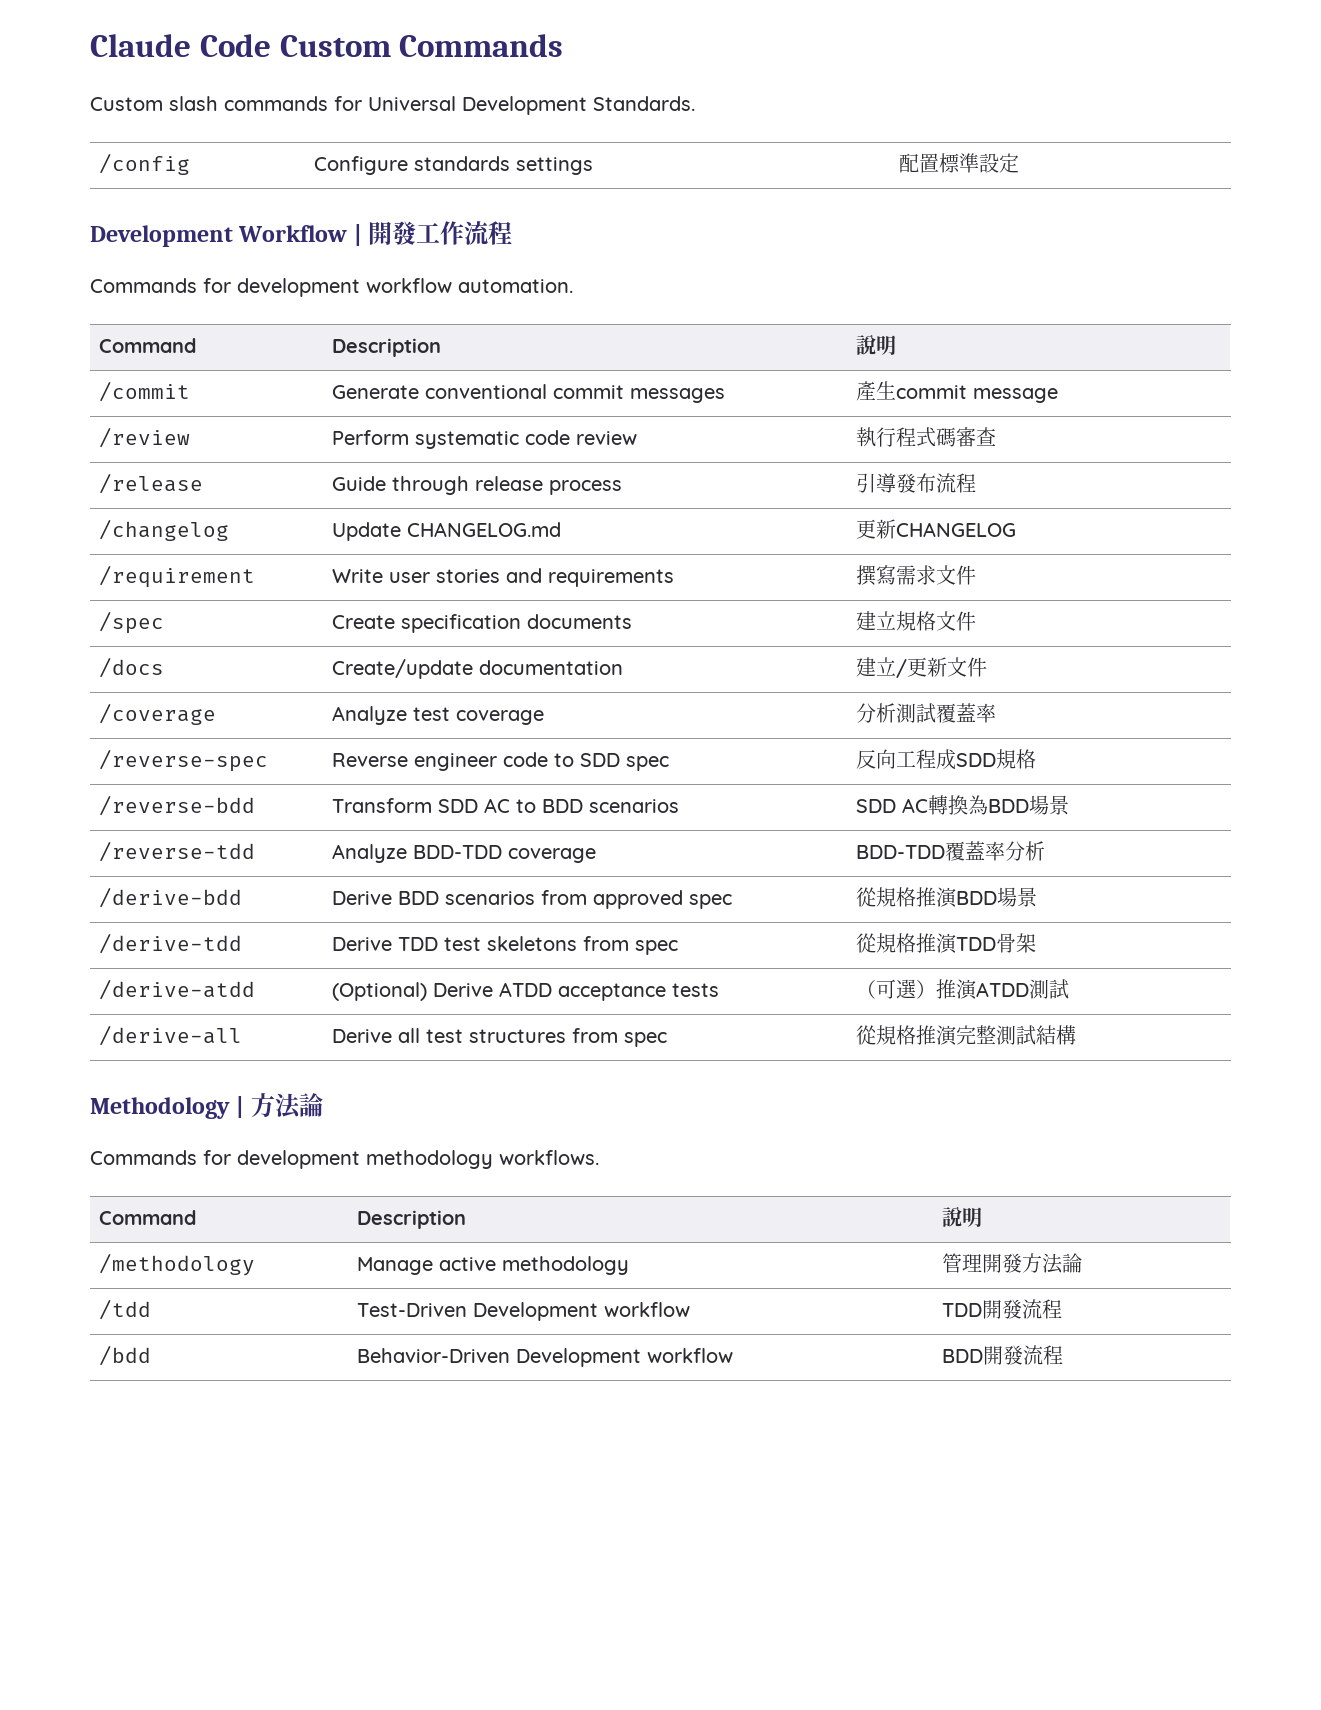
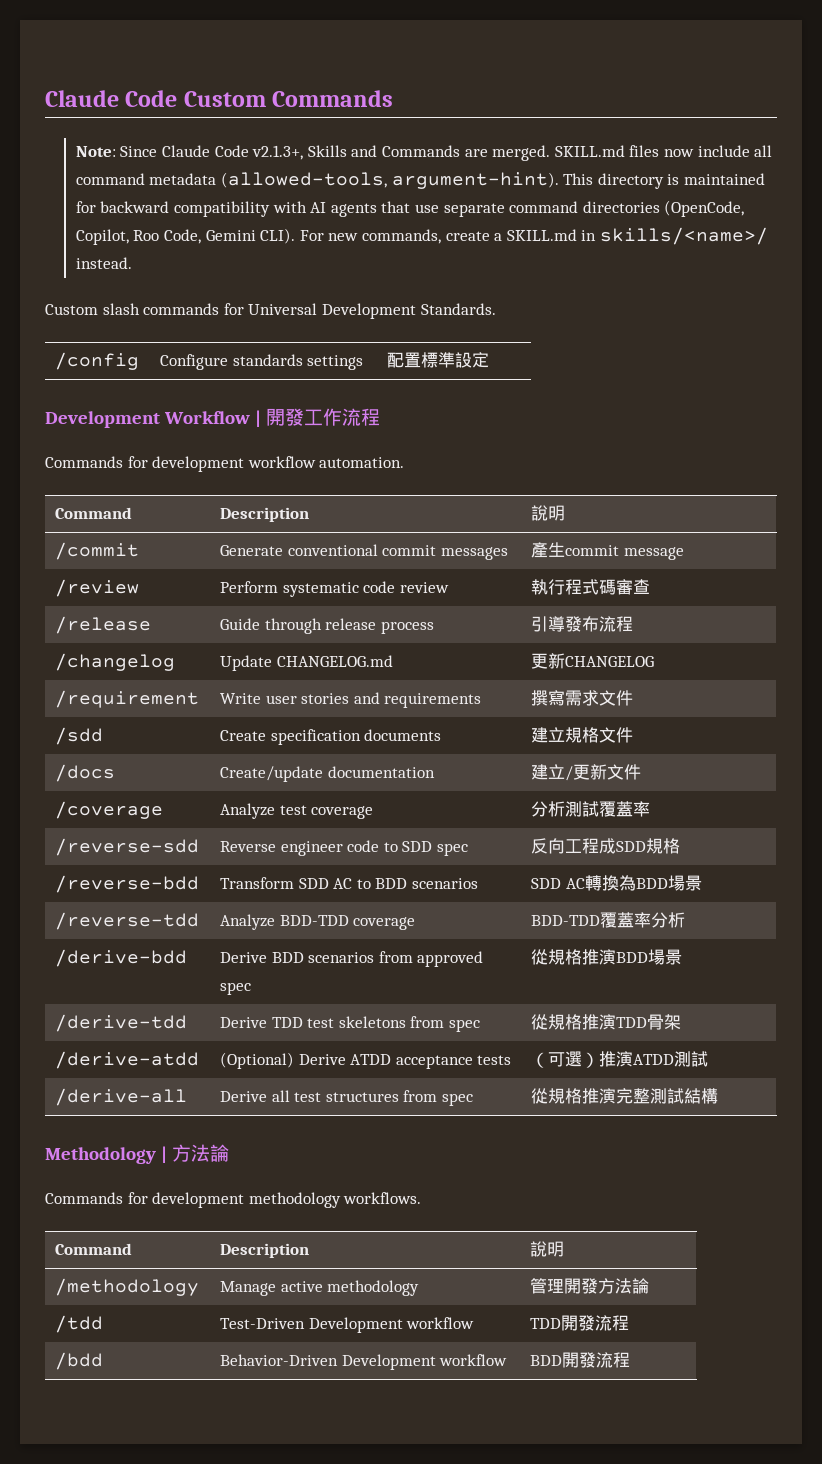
(564, 45) none -> [75,145,773,161] [75,172,765,189] [75,200,745,217] [75,227,768,245] [75,257,132,269] // Note: Since Claude Code v2.1.3+, Skills and Commands are merged. SKILL.md files now include all command metadata (allowed-tools, argument-hint). This directory is maintained for backward compatibility with AI agents that use separate command directories (OpenCode, Copilot, Roo Code, Gemini CLI). For new commands, create a SKILL.md in skills/<name>/ instead.
[99,611,165,634] /spec -> [55,727,104,745] /sdd
[99,749,269,772] /reverse-spec -> [55,838,200,856] /reverse-sdd

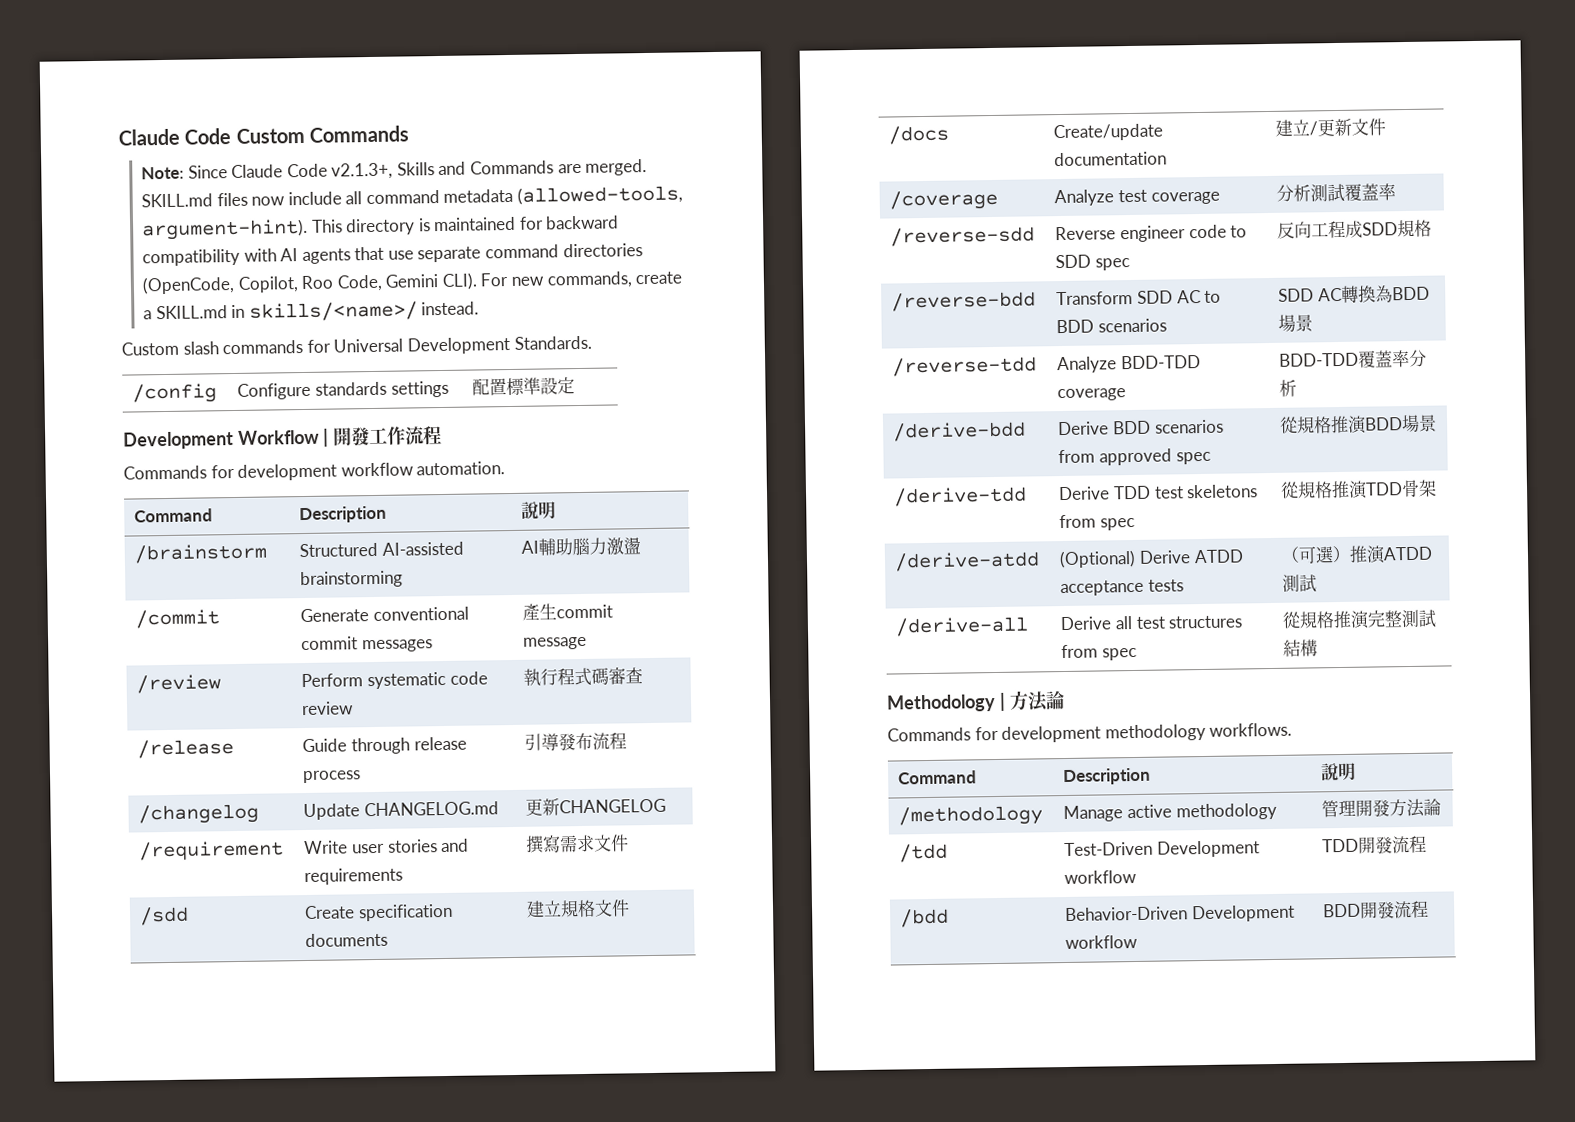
(566, 513) none -> [134,543,268,564] [299,541,465,558] [300,570,404,589] [521,537,642,556] // /brainstorm | Structured AI-assisted brainstorming | AI輔助腦力激盪

